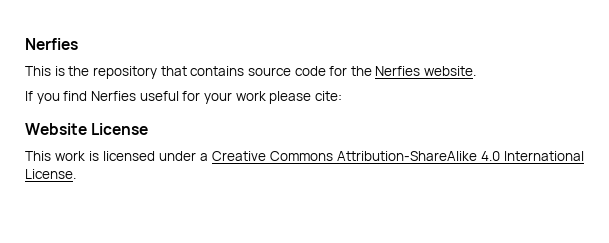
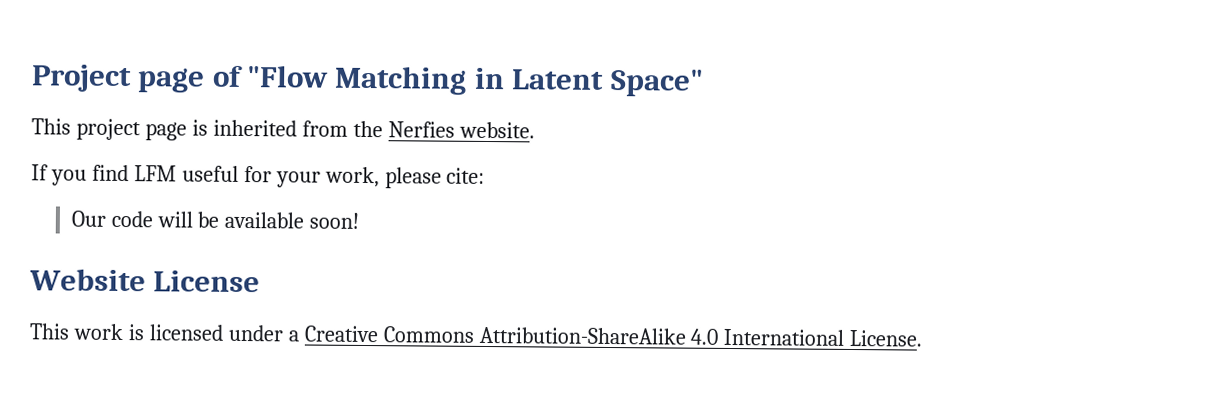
[25,38,78,50] [25,66,348,79] Nerfies // This is the repository that contains source code for -> [31,64,704,97] [31,118,348,141] Project page of "Flow Matching in Latent Space" // This project page is inherited from
[90,91,136,101] Nerfies -> [133,165,177,182] LFM
[235,91,266,101] work -> [324,166,380,188] work,
(342, 96) none -> [70,210,360,229] // Our code will be available soon!

